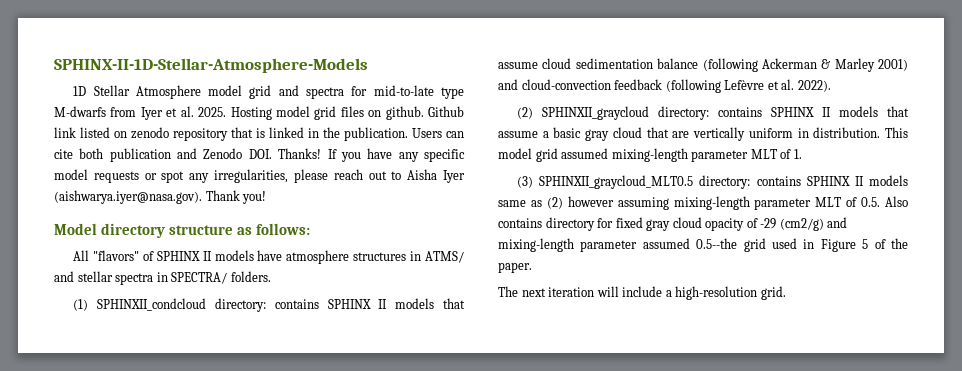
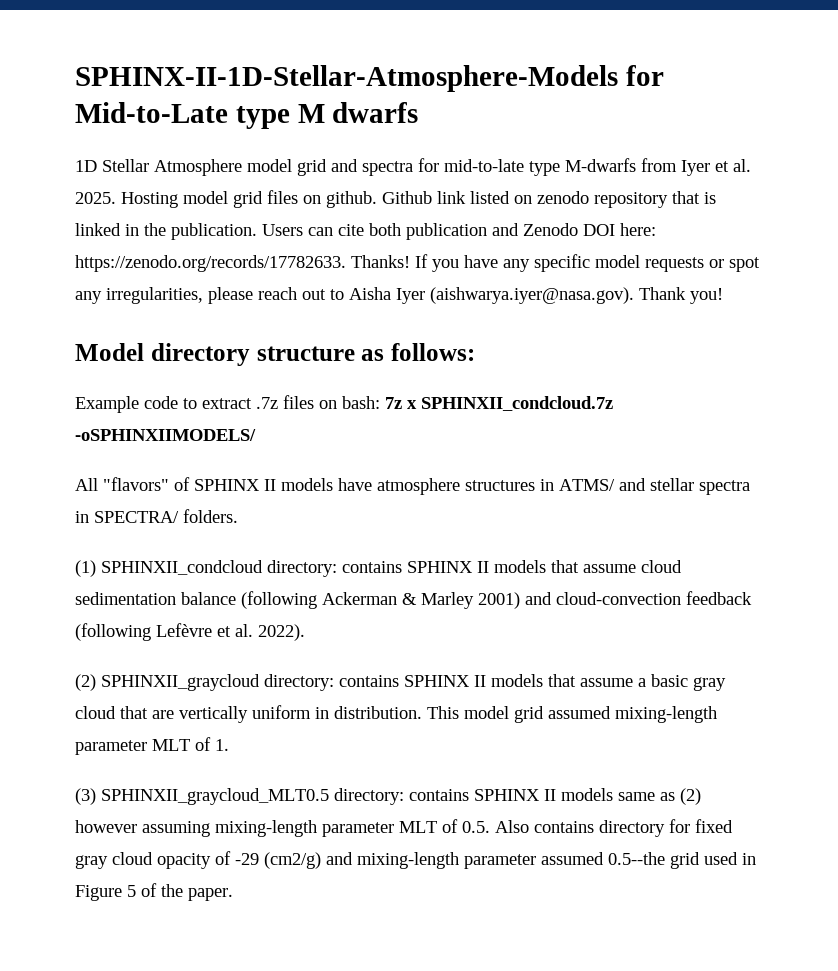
(368, 65) none -> [625,65,664,86] [75,102,419,129] for Mid-to-Late type M dwarfs
[248,149,272,159] DOI. -> [583,223,656,236] [75,255,346,272] DOI here: https://zenodo.org/records/17782633.
(311, 229) none -> [75,395,613,413] [75,429,256,441] // Example code to extract .7z files on bash: 7z x SPHINXII_condcloud.7z -oSPHINXIIMODELS/
[498,286,786,300] // The next iteration will include a high-resolution grid. -> (233, 894) none

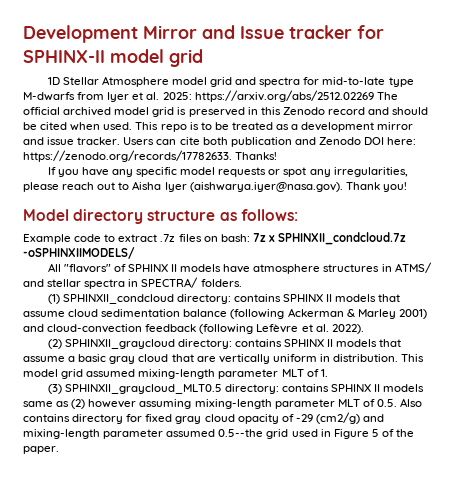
[75,65,664,92] [75,102,419,129] SPHINX-II-1D-Stellar-Atmosphere-Models for Mid-to-Late type M dwarfs -> [23,25,384,43] [23,49,203,67] Development Mirror and Issue tracker for SPHINX-II model grid
[75,190,716,208] [75,223,257,240] 2025. Hosting model grid files on github. Github link listed on zenodo repository that is linked in the publication. -> [162,90,398,102] [23,107,429,117] [23,122,414,132] [23,137,121,145] 2025: https://arxiv.org/abs/2512.02269 The official archived model grid is preserved in this Zenodo record and should be cited when used. This repo is to be treated as a development mirror and issue tracker.
(410, 261) none -> (278, 156) //

